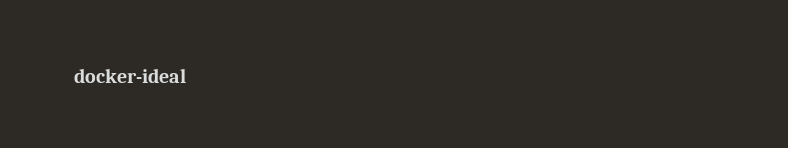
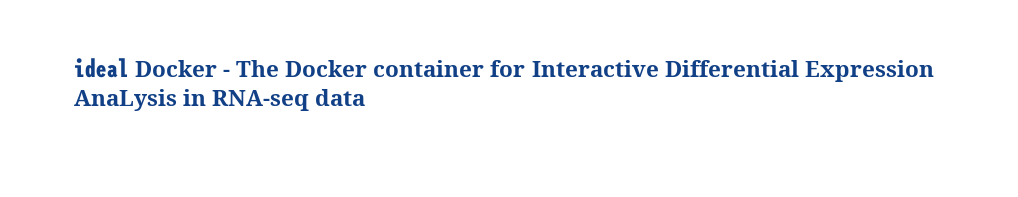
[74,68,186,83] docker-ideal -> [74,58,934,82] [74,89,366,111] ideal Docker - The Docker container for Interactive Differential Expression AnaLysis in RNA-seq data

